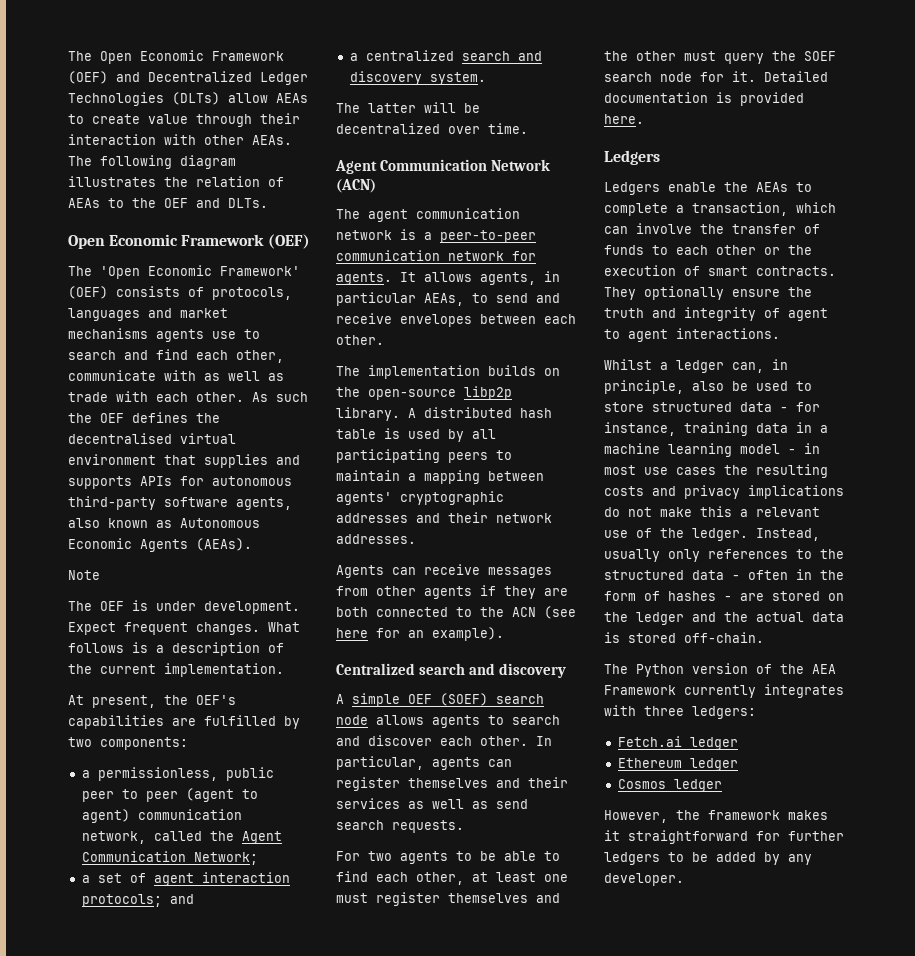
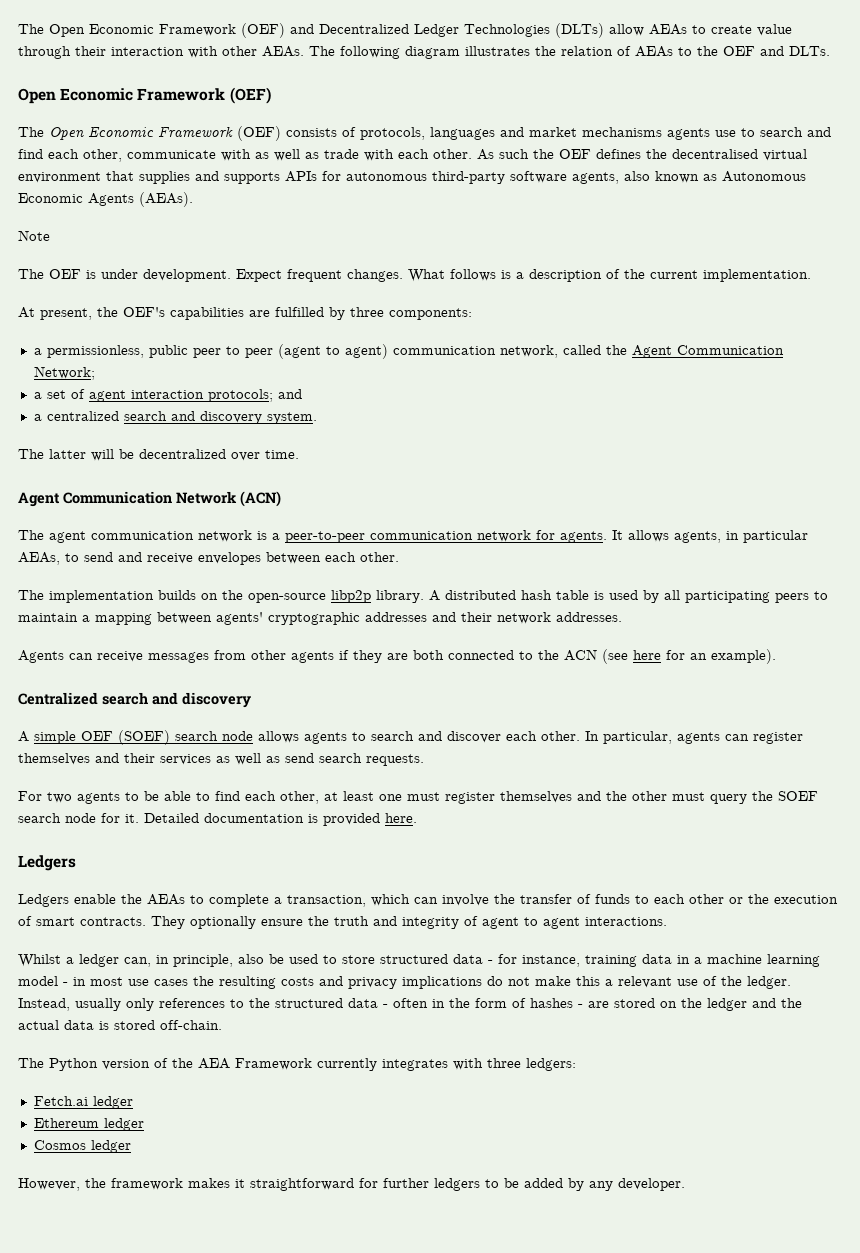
[100,265,300,279] 'Open Economic Framework' -> [49,126,233,140] Open Economic Framework
[68,737,92,747] two -> [350,307,384,317] three

